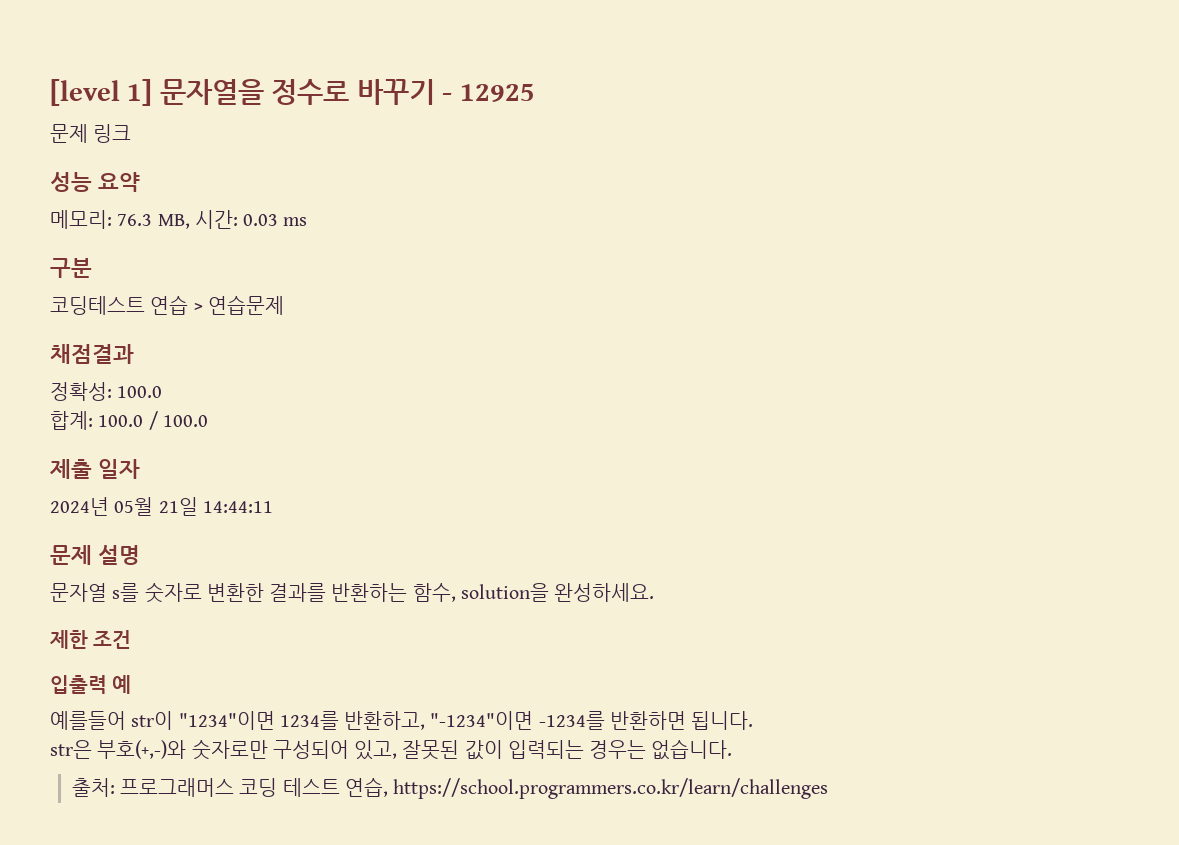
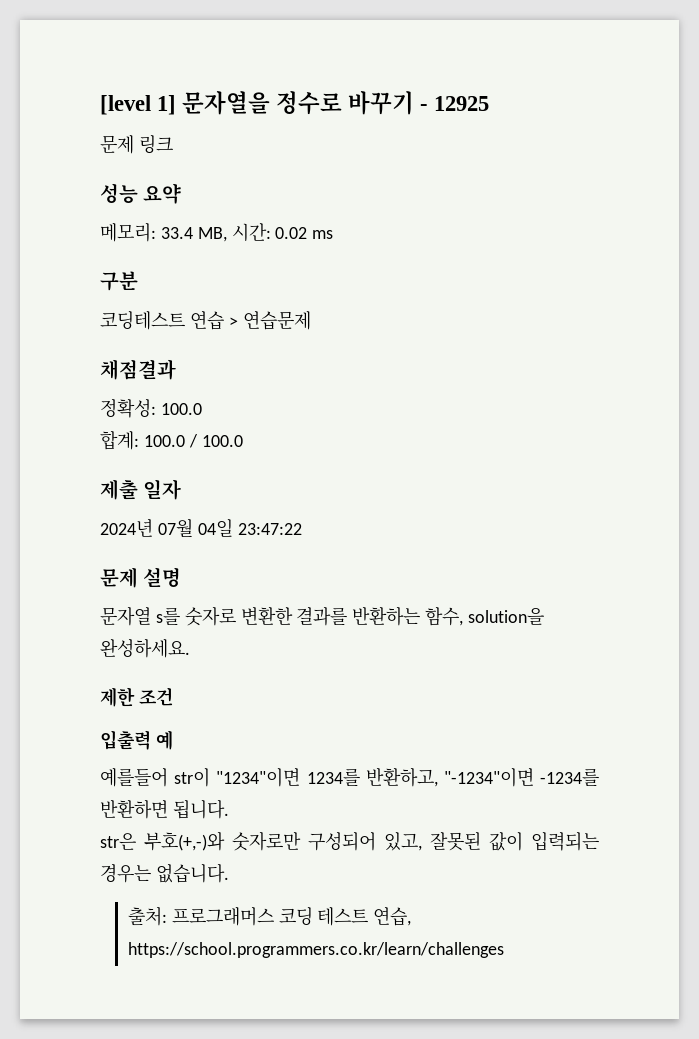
[117,214,153,226] 76.3 -> [160,227,193,239] 33.4
[243,214,279,226] 0.03 -> [275,227,308,239] 0.02
[114,497,273,516] 05월 21일 14:44:11 -> [157,519,302,537] 07월 04일 23:47:22

